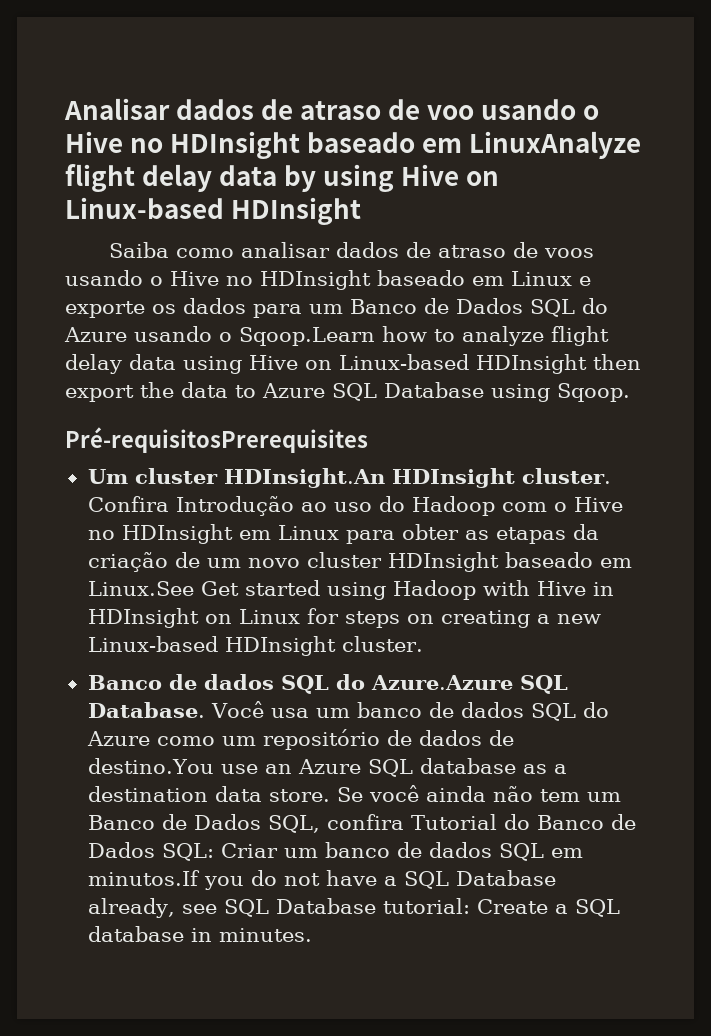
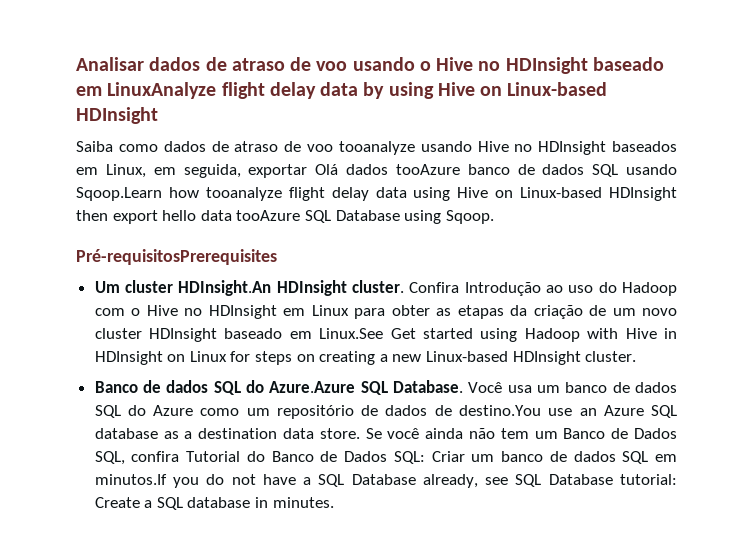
[241,242,595,258] [65,270,591,290] [65,298,608,318] [64,326,544,346] analisar dados de atraso de voos usando o Hive no HDInsight baseado em Linux e exporte os dados para um Banco de Dados SQL do Azure usando o Sqoop.Learn how to analyze -> [163,141,677,155] [76,164,677,178] [76,187,282,201] dados de atraso de voo tooanalyze usando Hive no HDInsight baseados em Linux, em seguida, exportar Olá dados tooAzure banco de dados SQL usando Sqoop.Learn how tooanalyze
[140,382,325,398] the data to Azure -> [162,210,301,221] hello data tooAzure

